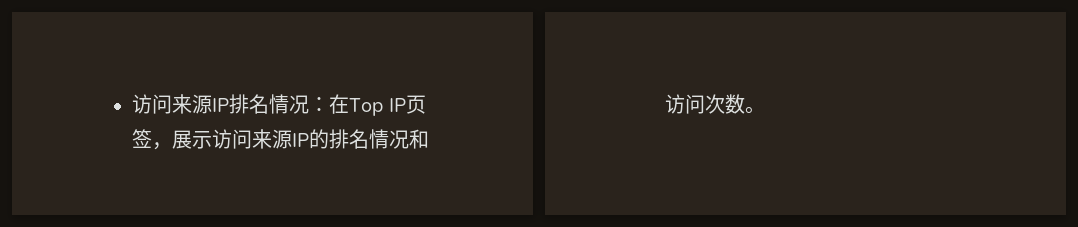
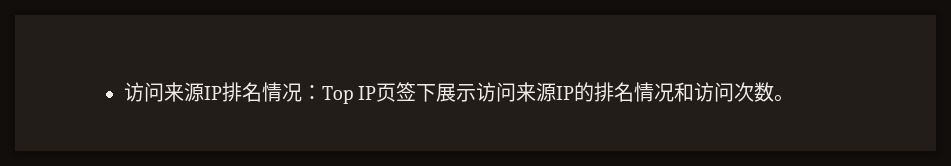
[328,94,349,114] 在 -> (322, 92) none
[151,142,172,150] ， -> [415,84,436,102] 下

